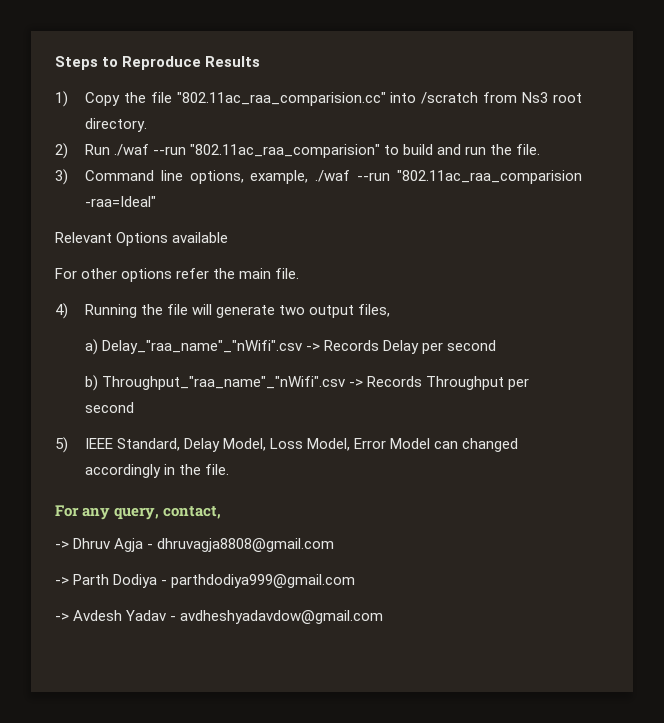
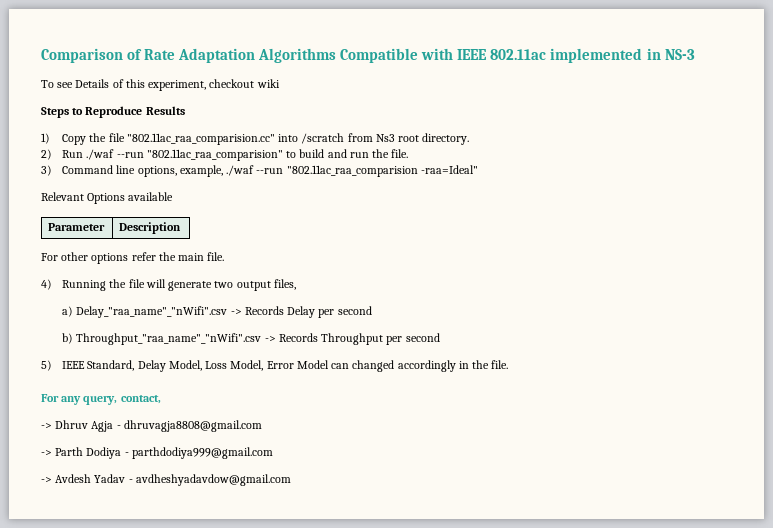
(55, 63) none -> [41,48,695,63] [41,79,280,91] Comparison of Rate Adaptation Algorithms Compatible with IEEE 802.11ac implemented in NS-3 // To see Details of this experiment, checkout wiki //
(229, 237) none -> [48,223,106,231] [119,222,182,234] // Parameter | Description

